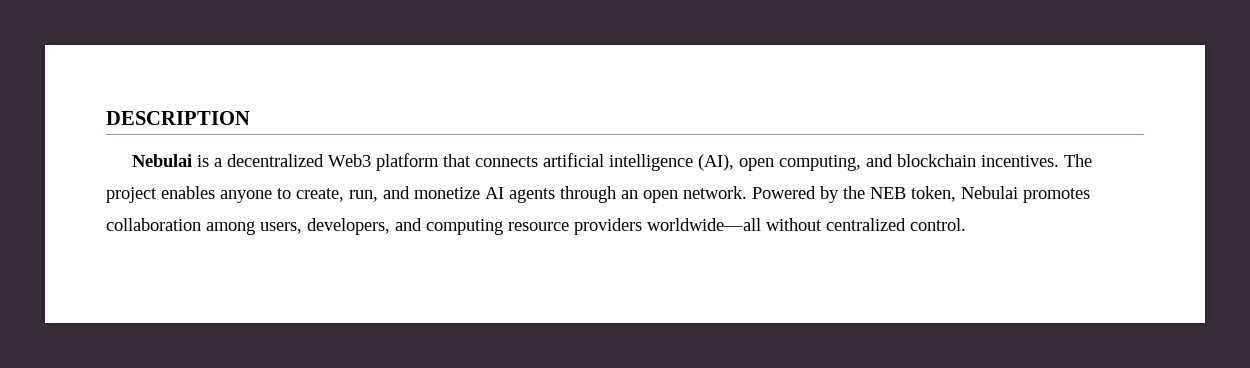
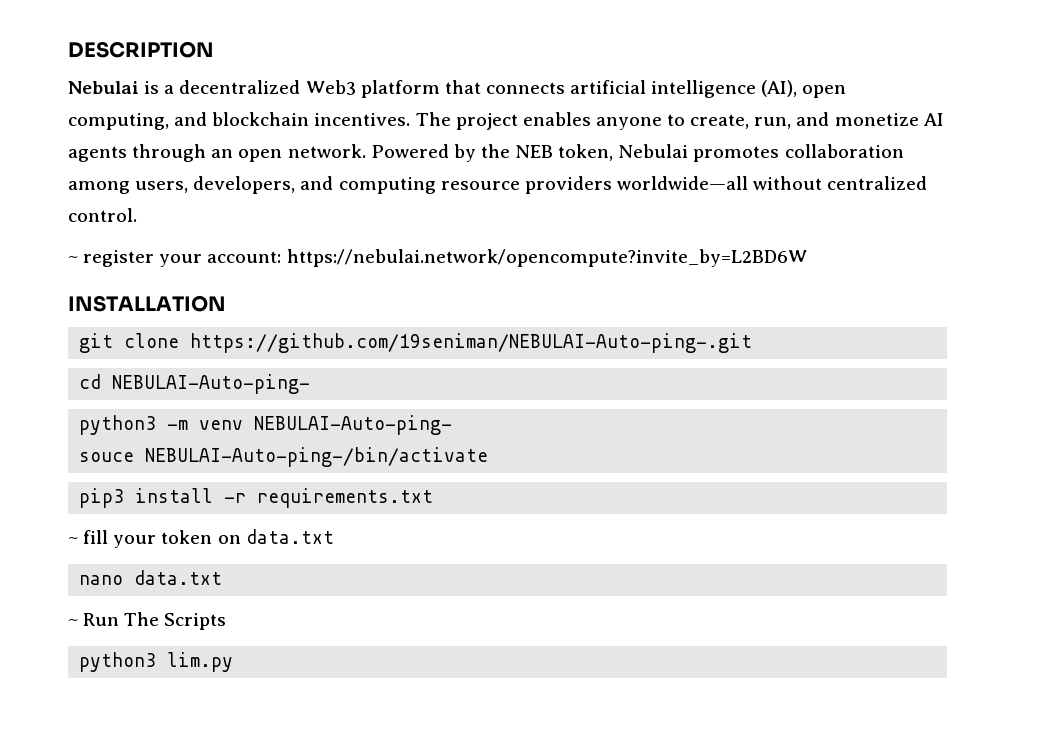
(966, 224) none -> [68,249,807,267] [68,295,226,312] [79,333,753,353] [79,374,311,394] [79,415,453,435] [79,447,489,467] [79,488,434,508] [68,529,334,548] [79,570,223,585] [68,612,227,630] [79,652,234,672] // ~ register your account: https://nebulai.network/opencompute?invite_by=L2BD6W // INSTALLATION // git clone https://github.com/19seniman/NEBULAI-Auto-ping-.git // cd NEBULAI-Auto-ping- // python3 -m venv NEBULAI-Auto-ping- // souce NEBULAI-Auto-ping-/bin/activate // pip3 install -r requirements.txt // ~ fill your token on data.txt // nano data.txt // ~ Run The Scripts // python3 lim.py

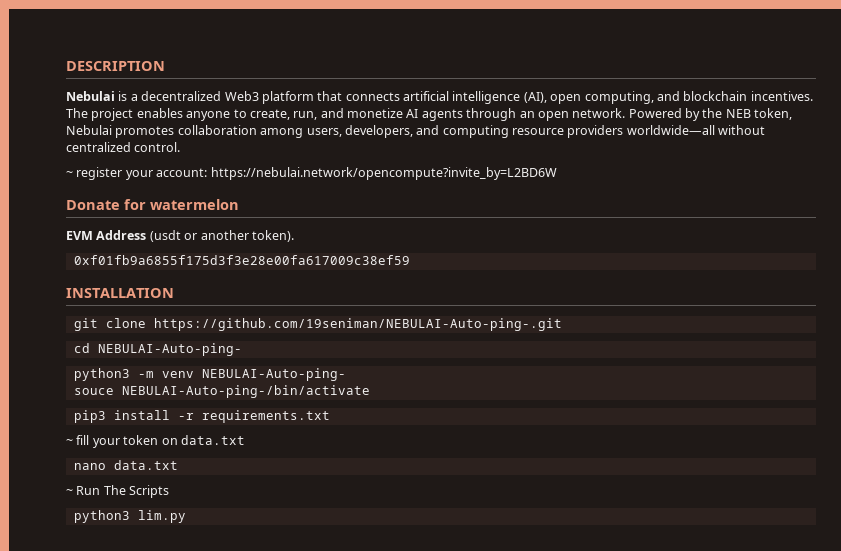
(807, 258) none -> [66,199,239,210] [66,230,294,242] [73,255,410,265] // Donate for watermelon // EVM Address (usdt or another token). // 0xf01fb9a6855f175d3f3e28e00fa617009c38ef59

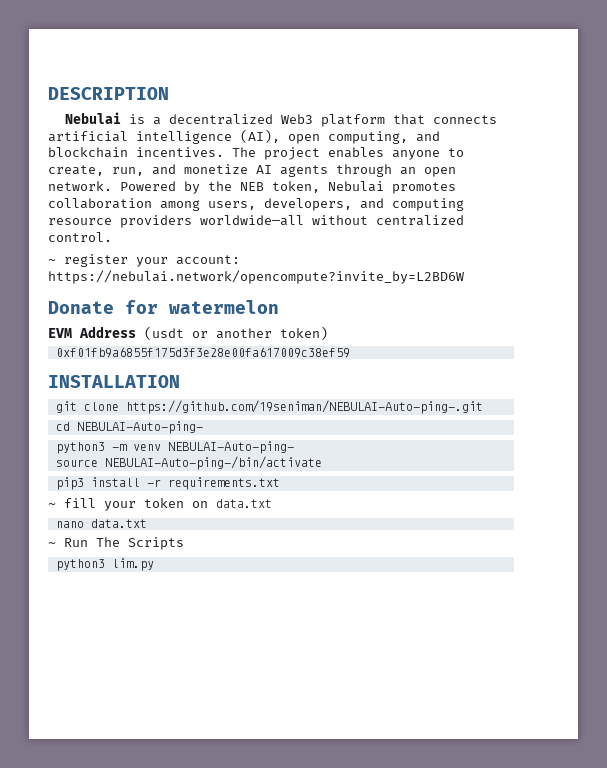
[251,230,294,242] token). -> [280,326,328,340] token)
[73,388,114,395] souce -> [55,459,98,467] source

